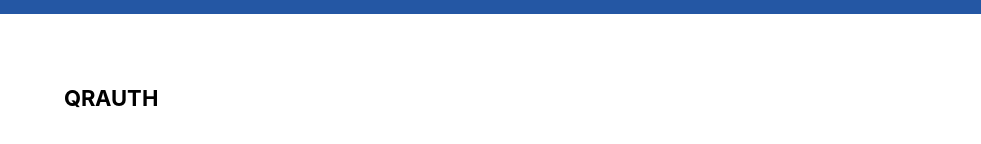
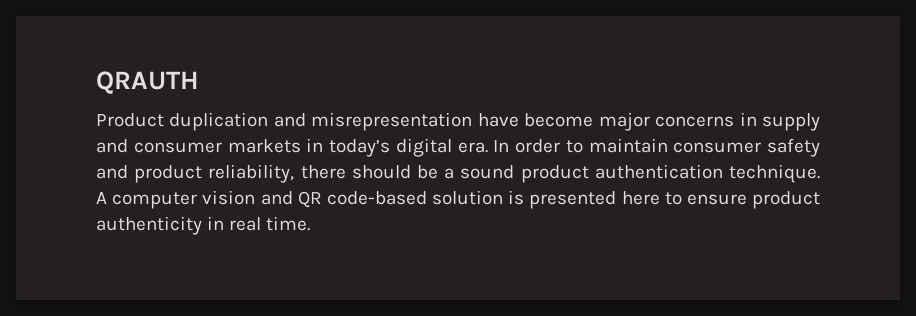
(158, 99) none -> [96,112,821,131] [96,138,820,157] [96,164,820,183] [96,190,820,209] [96,216,311,235] // Product duplication and misrepresentation have become major concerns in supply and consumer markets in today’s digital era. In order to maintain consumer safety and product reliability, there should be a sound product authentication technique. A computer vision and QR code-based solution is presented here to ensure product authenticity in real time.

